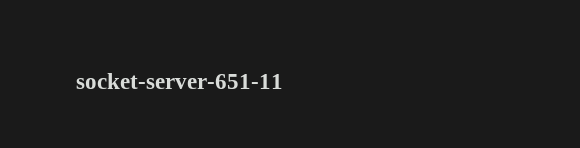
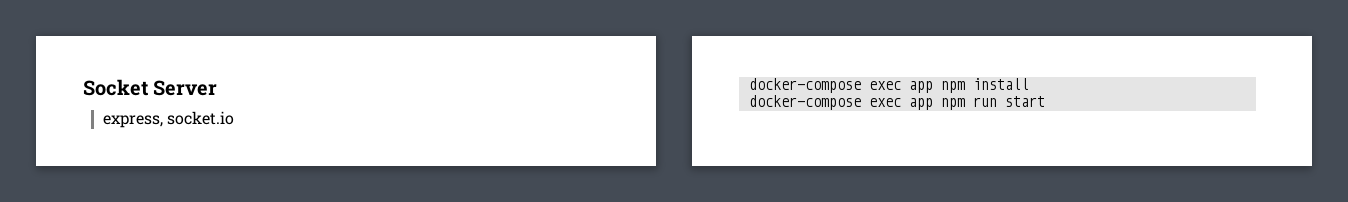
[76,73,283,89] socket-server-651-11 -> [83,79,218,96] [102,111,234,128] [748,78,1029,93] [748,95,1045,110] Socket Server // express, socket.io // docker-compose exec app npm install // docker-compose exec app npm run start

